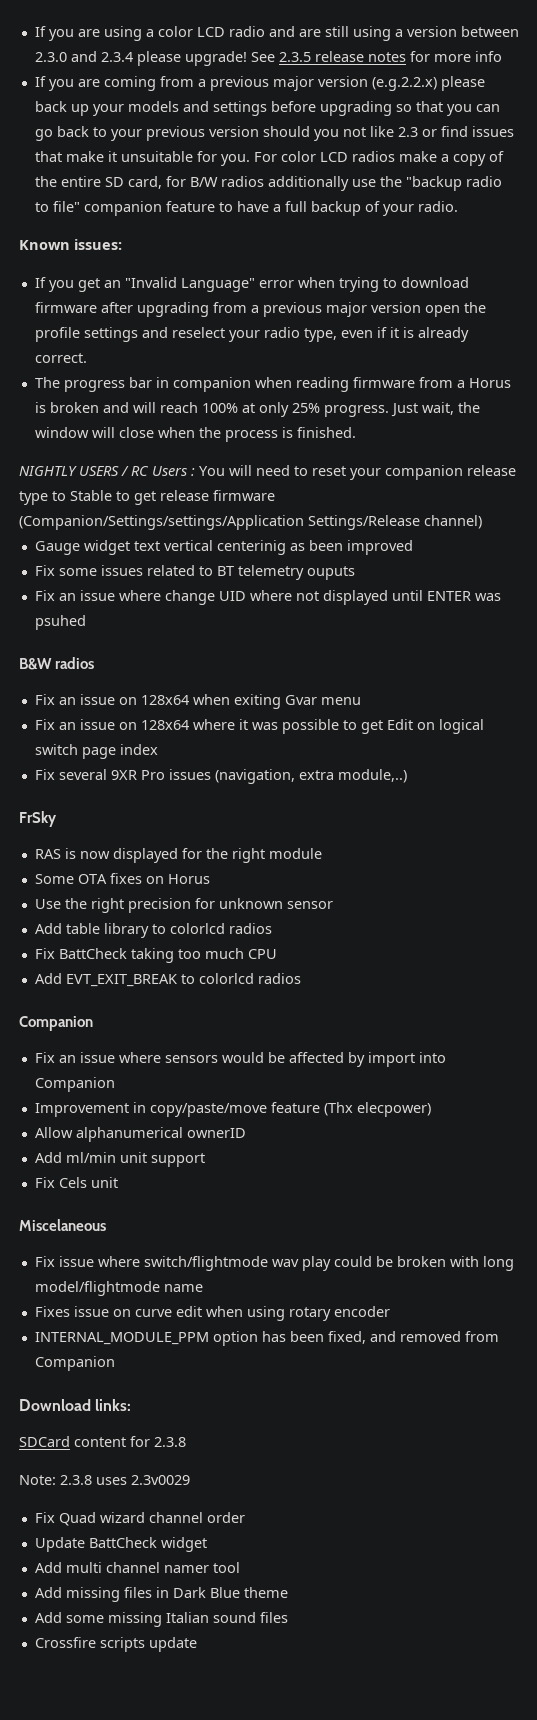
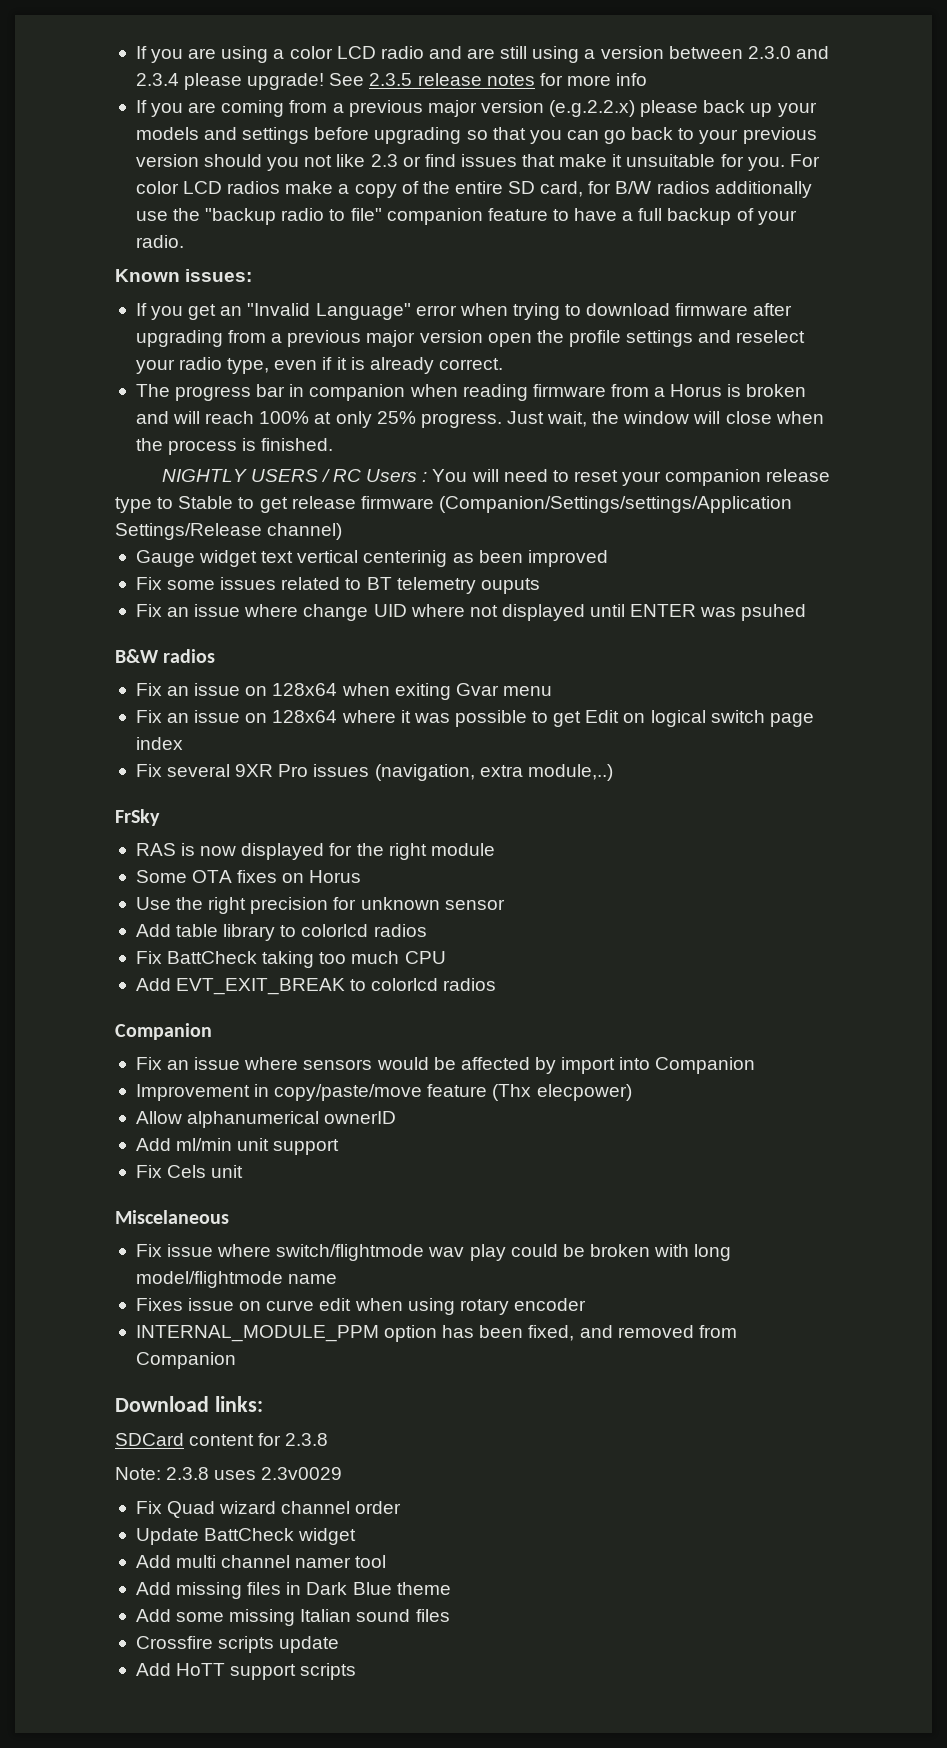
(197, 1644) none -> [135,1663,357,1680] // Add HoTT support scripts

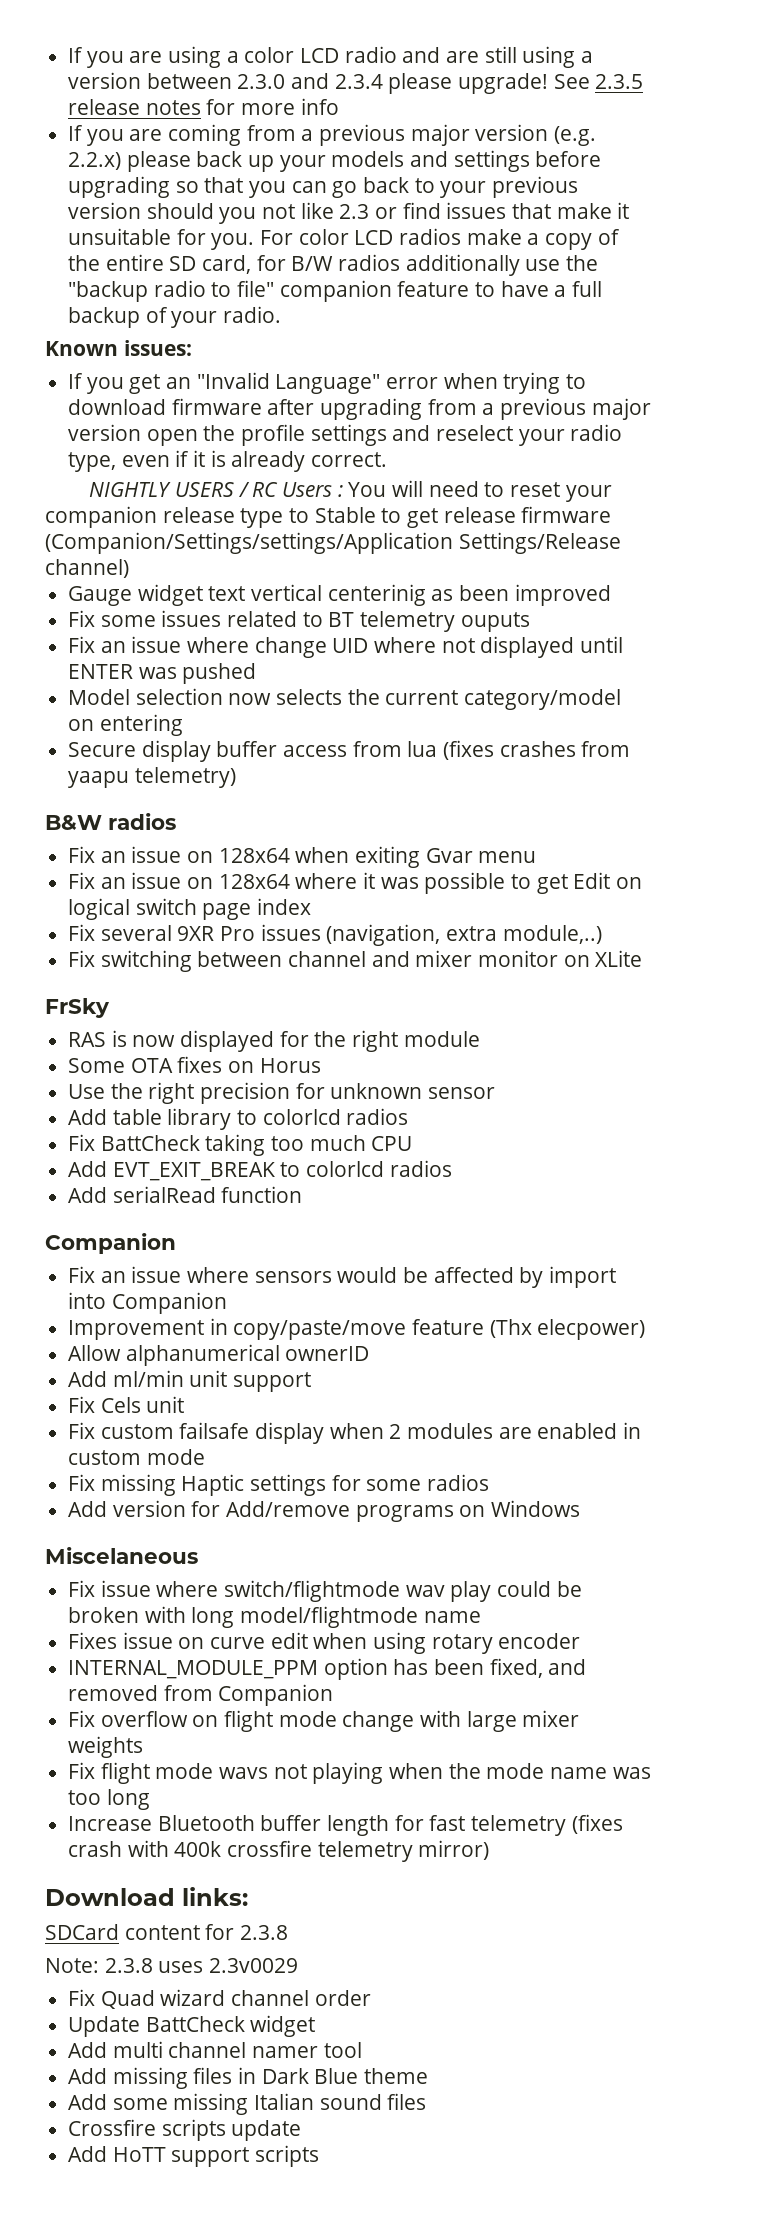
[549,100,636,117] (e.g.2.2.x) -> [554,126,597,146] [68,152,122,170] (e.g. 2.2.x)
[135,384,807,401] [135,411,824,428] [135,438,334,455] // The progress bar in companion when reading firmware from a Horus is broken and will reach 100% at only 25% progress. Just wait, the window will close when the process is finished. -> (388, 459) none
[741,604,807,621] psuhed -> [182,663,257,684] [68,688,622,710] [68,714,183,736] [68,740,631,762] [68,767,236,788] pushed // Model selection now selects the current category/model on entering // Secure display buffer access from lua (fixes crashes from yaapu telemetry)
(613, 772) none -> [68,950,643,972] // Fix switching between channel and mixer monitor on XLite
(497, 984) none -> [68,1186,303,1203] // Add serialRead function
(244, 1171) none -> [68,1422,642,1444] [68,1449,205,1465] [68,1474,490,1496] [68,1500,581,1522] // Fix custom failsafe display when 2 modules are enabled in custom mode // Fix missing Haptic settings for some radios // Add version for Add/remove programs on Windows
(236, 1360) none -> [68,1710,580,1732] [68,1736,144,1758] [68,1762,651,1784] [68,1789,150,1810] [68,1814,623,1836] [68,1840,490,1862] // Fix overflow on flight mode change with large mixer weights // Fix flight mode wavs not playing when the mode name was too long // Increase Bluetooth buffer length for fast telemetry (fixes crash with 400k crossfire telemetry mirror)

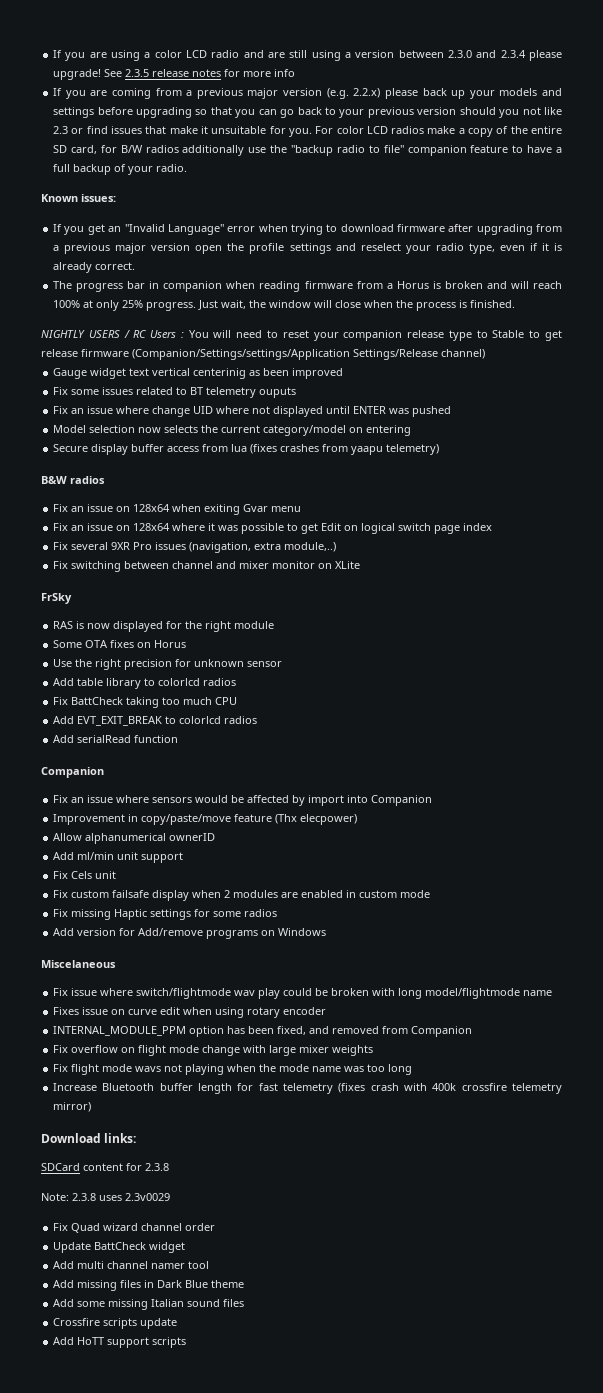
(388, 459) none -> [53,281,562,292] [53,300,516,311] // The progress bar in companion when reading firmware from a Horus is broken and will reach 100% at only 25% progress. Just wait, the window will close when the process is finished.

